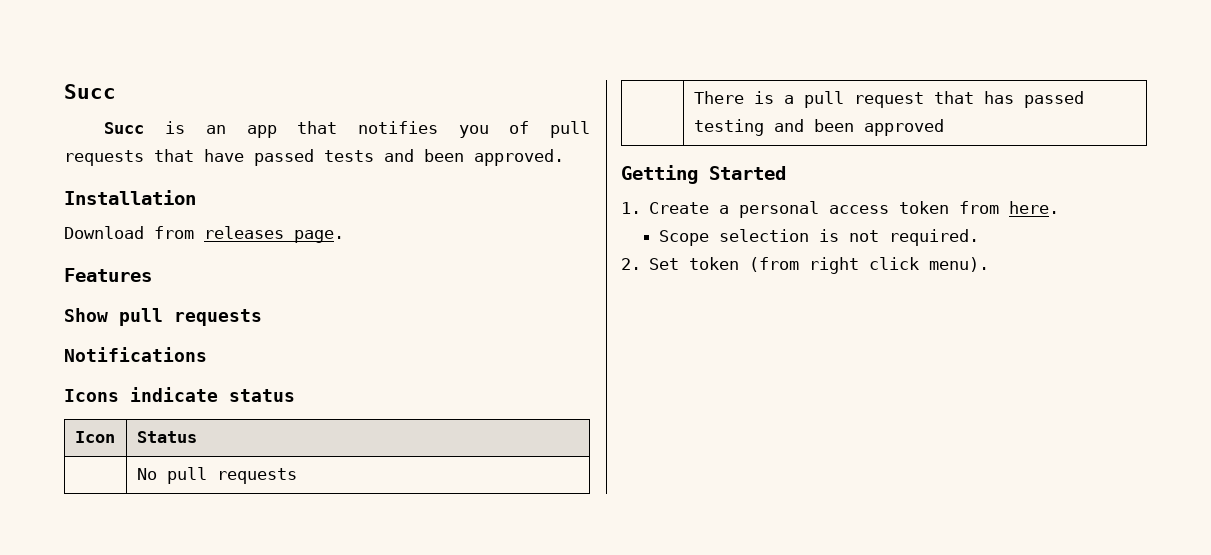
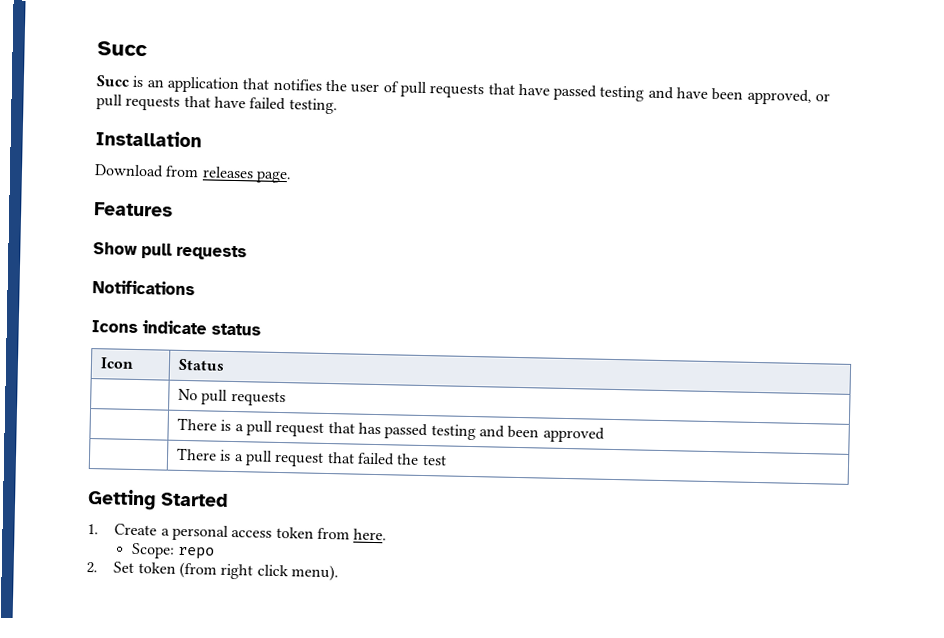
[246,125,277,138] app -> [166,76,239,94] application
[458,125,489,138] you -> [324,79,380,94] the user
[324,149,564,166] tests and been approved. -> [599,85,831,106] [96,94,338,115] testing and have been approved, or pull requests that have failed testing.
(944, 127) none -> [176,447,447,467] // | There is a pull request that failed the test
[658,229,979,246] Scope selection is not required. -> [130,542,216,560] Scope: repo

